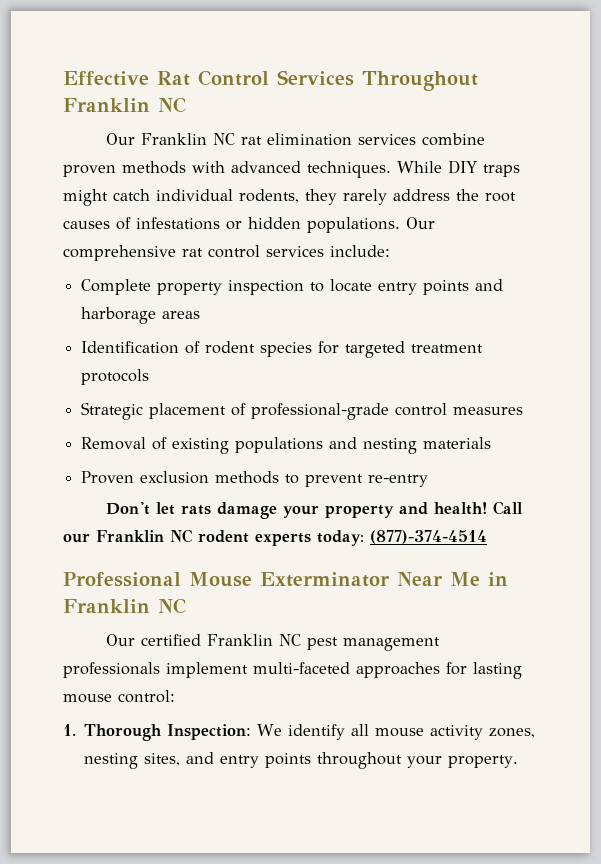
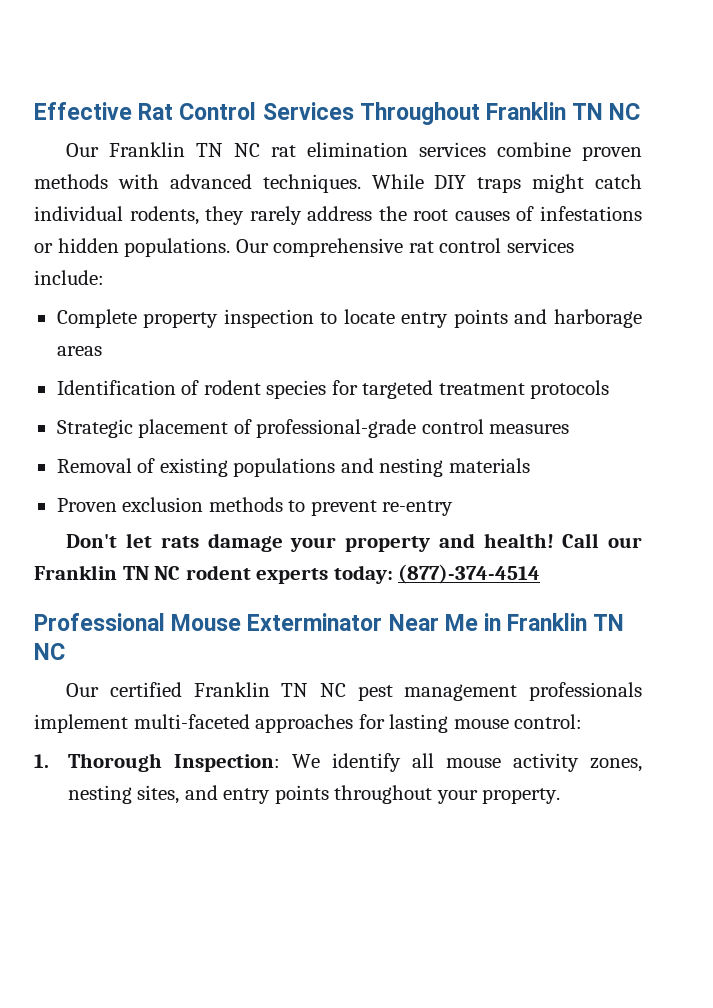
(150, 105) none -> [572,103,604,120] TN
(207, 139) none -> [196,143,224,157] TN
(164, 536) none -> [122,566,149,580] TN
(150, 606) none -> [593,614,625,631] TN
(273, 640) none -> [281,683,309,697] TN

